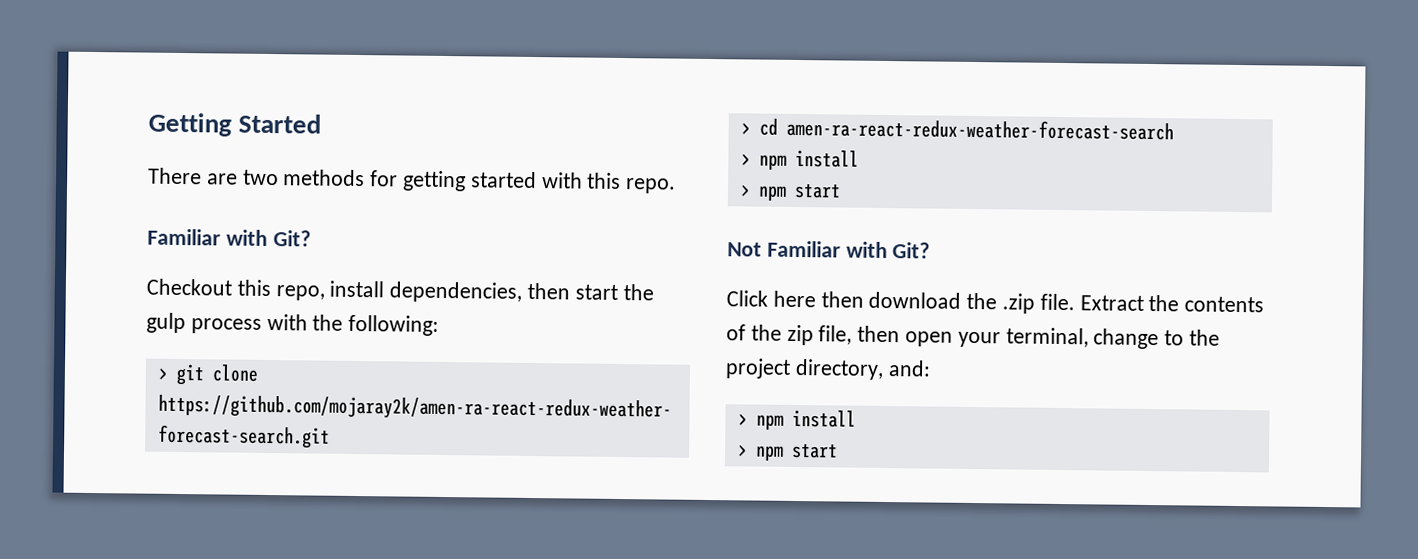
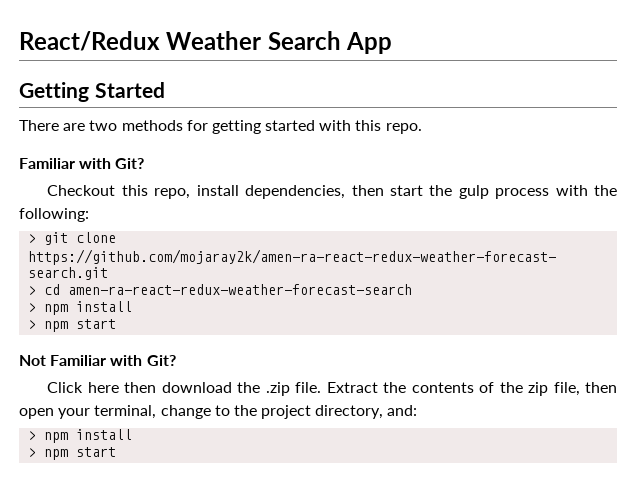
(148, 124) none -> [19,31,393,54] React/Redux Weather Search App //

